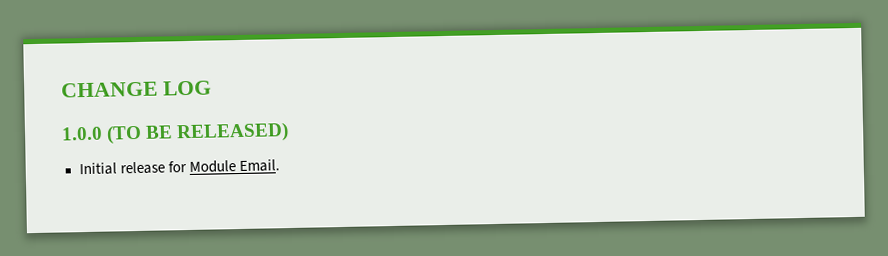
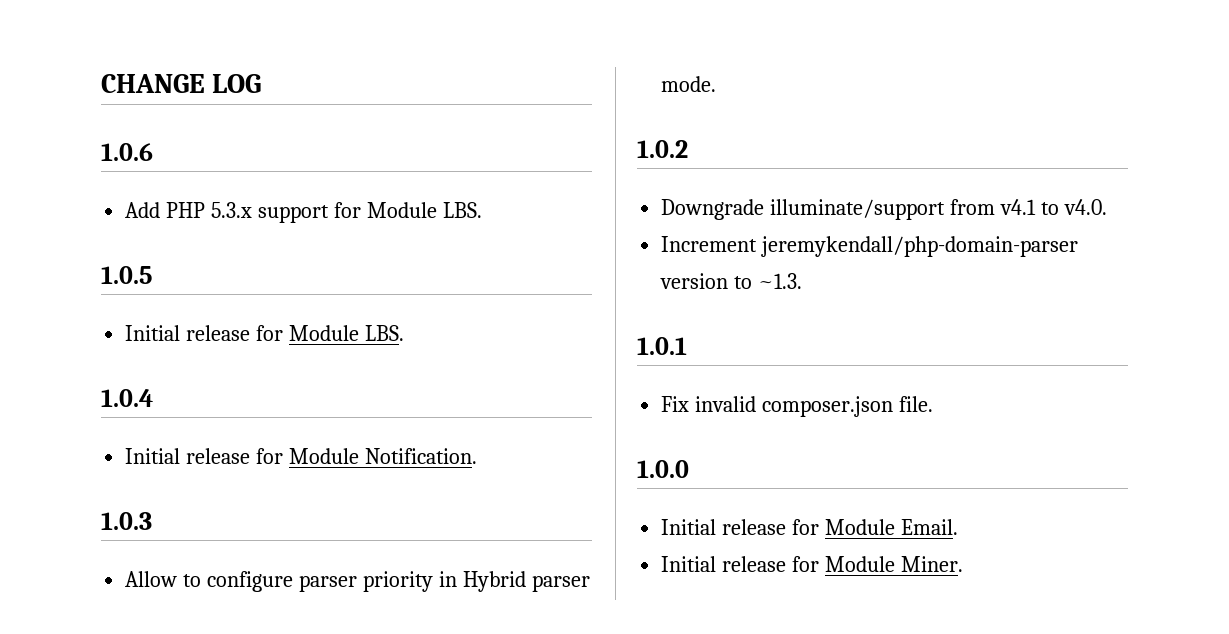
[61,122,290,145] 1.0.0 (TO BE RELEASED) -> [101,143,153,161] [125,202,482,223] [101,266,153,284] [125,325,404,341] [101,389,153,407] [125,448,477,464] [101,512,152,530] [125,571,590,592] [661,76,717,92] [637,140,688,158] [661,199,1107,220] [661,236,1079,257] [660,273,803,289] [637,337,687,355] [661,396,934,417] [637,460,689,478] 1.0.6 // Add PHP 5.3.x support for Module LBS. // 1.0.5 // Initial release for Module LBS. // 1.0.4 // Initial release for Module Notification. // 1.0.3 // Allow to configure parser priority in Hybrid parser mode. // 1.0.2 // Downgrade illuminate/support from v4.1 to v4.0. // Increment jeremykendall/php-domain-parser version to ~1.3. // 1.0.1 // Fix invalid composer.json file. // 1.0.0
(280, 166) none -> [661,556,963,572] // Initial release for Module Miner.

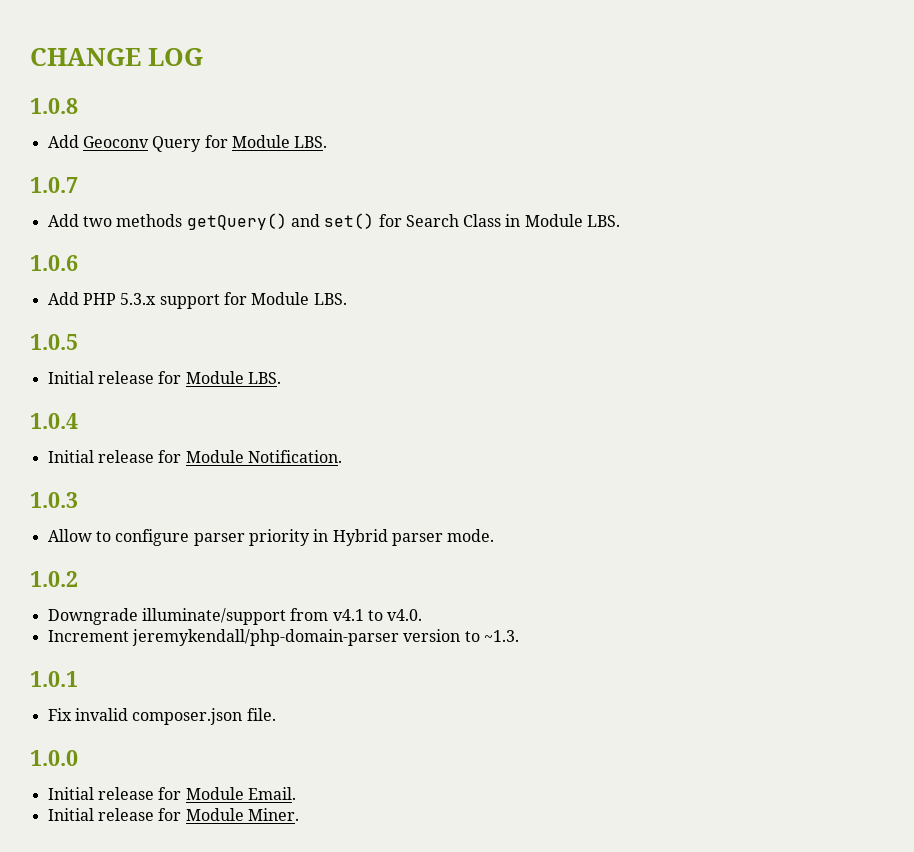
(262, 83) none -> [30,98,78,114] [47,135,328,152] [30,177,78,193] [47,213,621,230] // 1.0.8 // Add Geoconv Query for Module LBS. // 1.0.7 // Add two methods getQuery() and set() for Search Class in Module LBS.

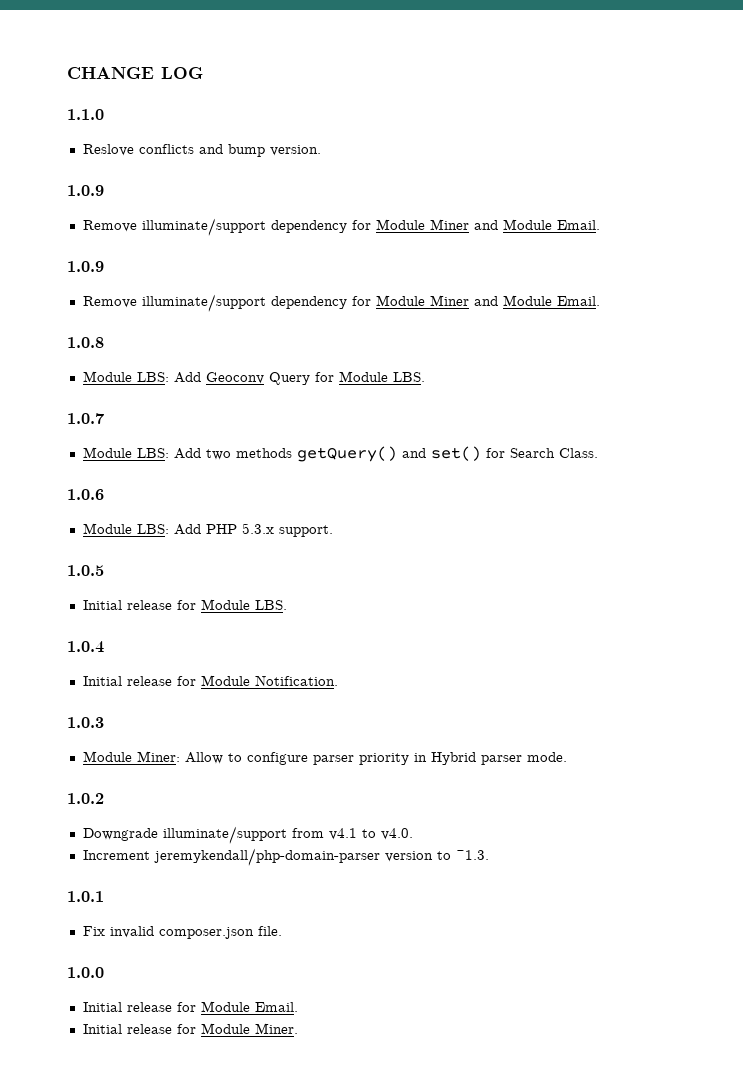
(203, 57) none -> [67,109,104,120] [82,144,321,157] [67,185,104,196] [82,218,600,236] [67,261,104,272] [82,294,600,312] // 1.1.0 // Reslove conflicts and bump version. // 1.0.9 // Remove illuminate/support dependency for Module Miner and Module Email. // 1.0.9 // Remove illuminate/support dependency for Module Miner and Module Email.
(78, 106) none -> [82,371,169,382] Module LBS:
(78, 185) none -> [82,447,169,458] Module LBS:
[463,214,621,227] Class in Module LBS. -> [558,448,598,458] Class.
(78, 263) none -> [82,523,169,534] Module LBS:
[159,292,347,309] support for Module LBS. -> [278,525,333,537] support.
(78, 500) none -> [82,751,180,762] Module Miner:

